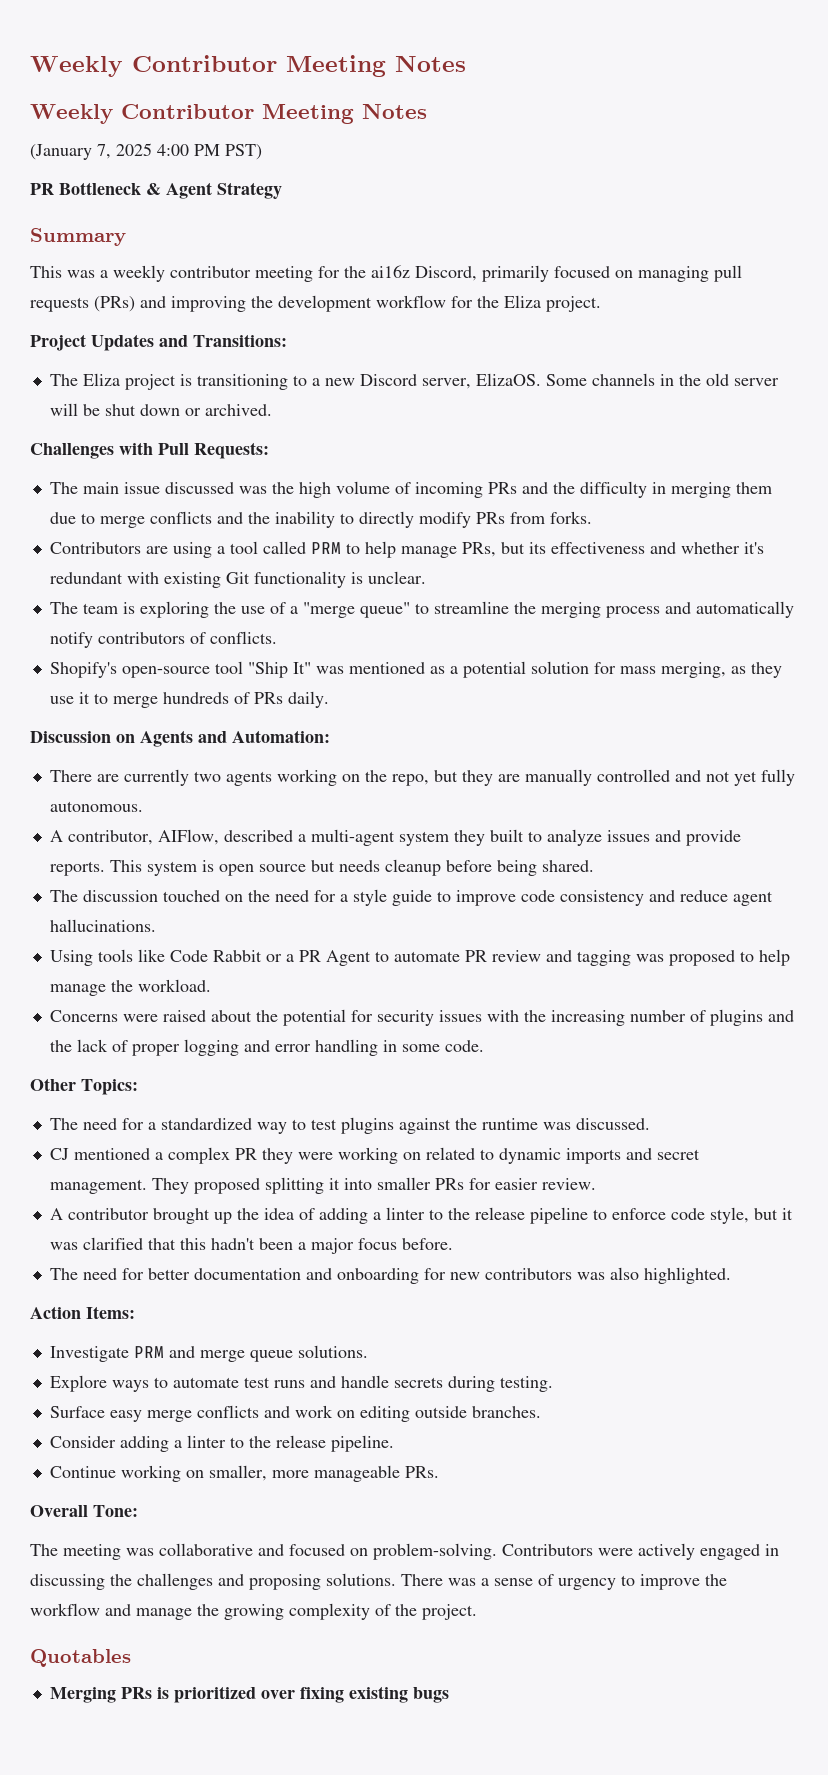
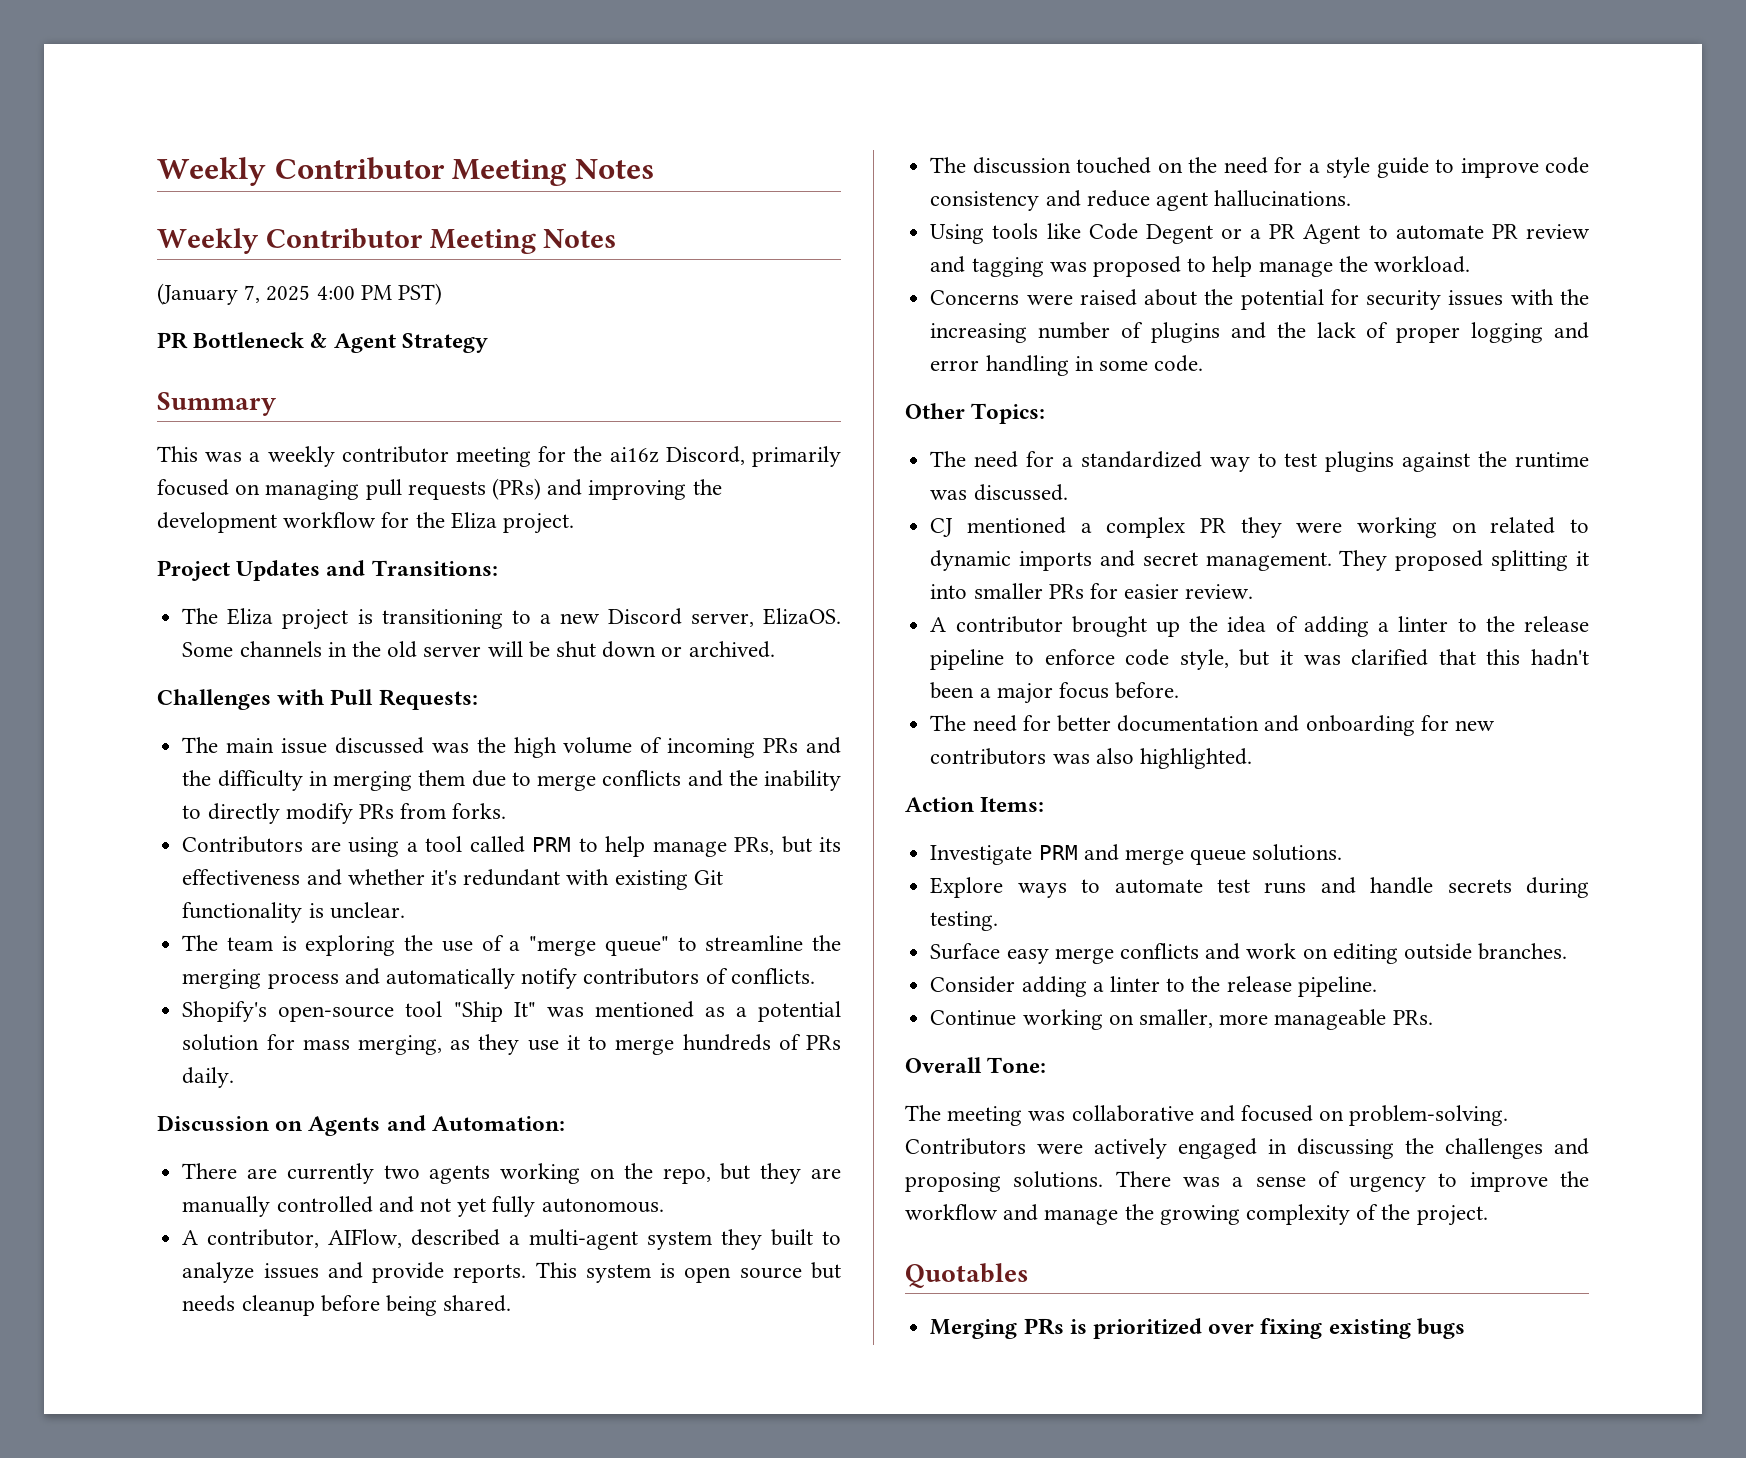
[212,950,262,962] Rabbit -> [1145,224,1213,244] Degent

